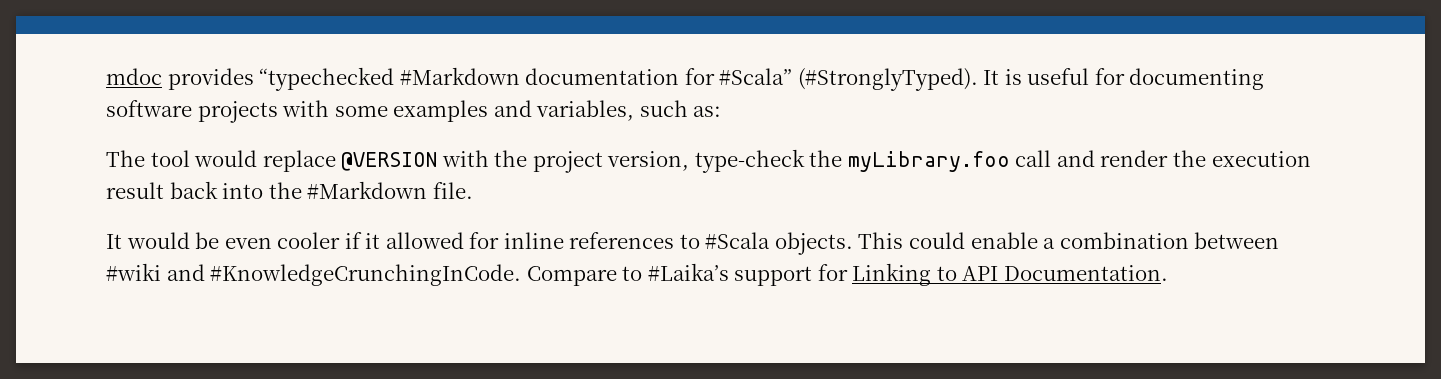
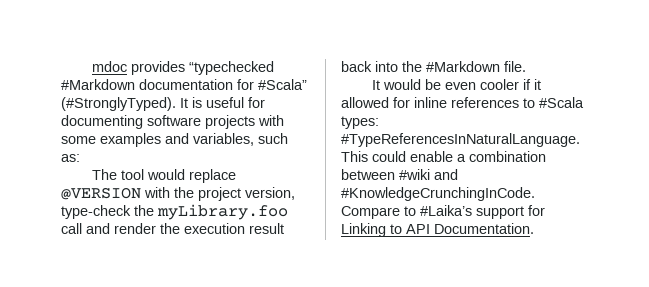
[774,232,853,255] objects. -> [341,116,379,129] [341,133,580,147] types: #TypeReferencesInNaturalLanguage.

